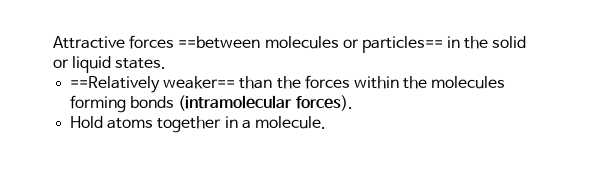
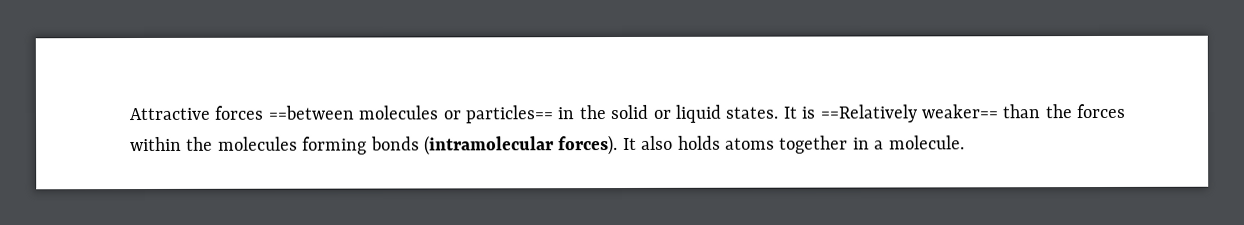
(167, 63) // -> [782,106,817,119] It is
[70,116,104,128] // Hold -> [622,135,721,150] It also holds

